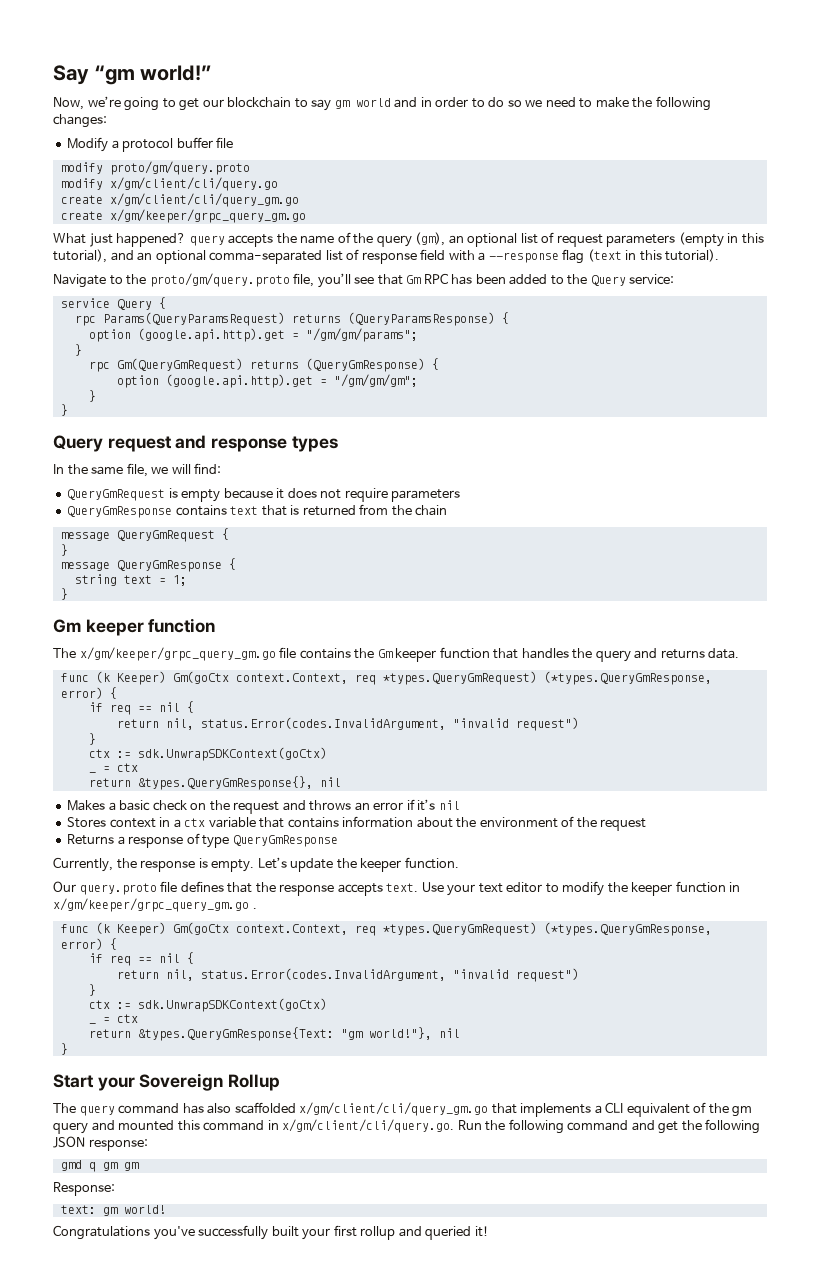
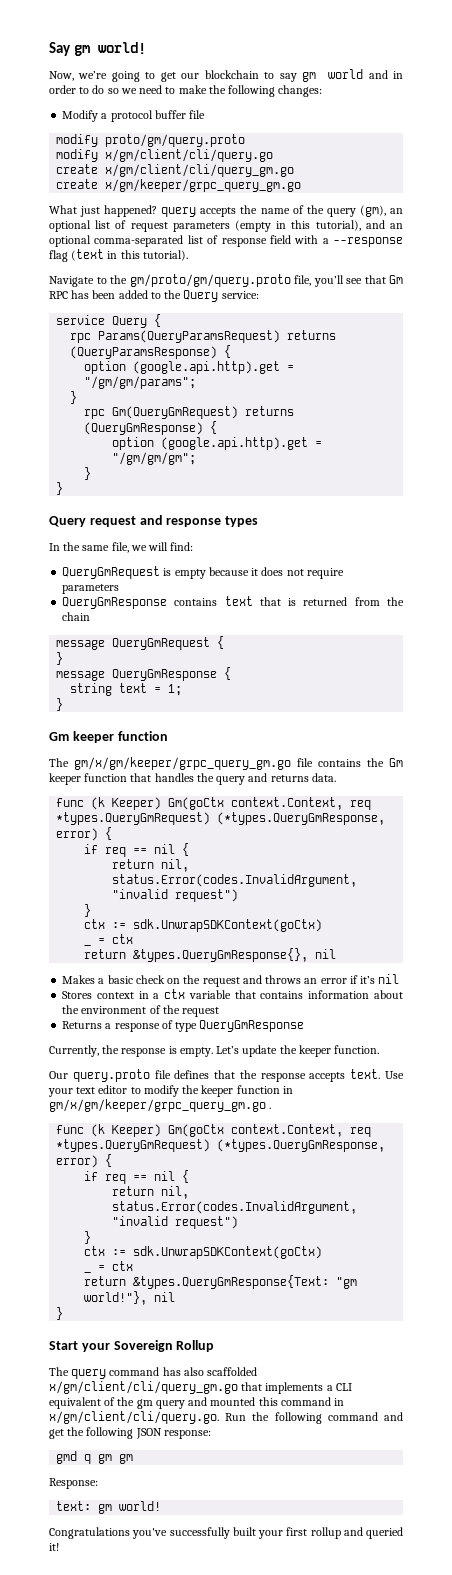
[94,65,212,85] “gm world!” -> [73,42,146,56] gm world!
[149,273,290,287] proto/gm/query.proto -> [129,274,291,287] gm/proto/gm/query.proto
[79,647,276,661] x/gm/keeper/grpc_query_gm.go -> [74,757,291,770] gm/x/gm/keeper/grpc_query_gm.go
[53,898,249,912] x/gm/keeper/grpc_query_gm.go -> [49,1099,266,1112] gm/x/gm/keeper/grpc_query_gm.go

